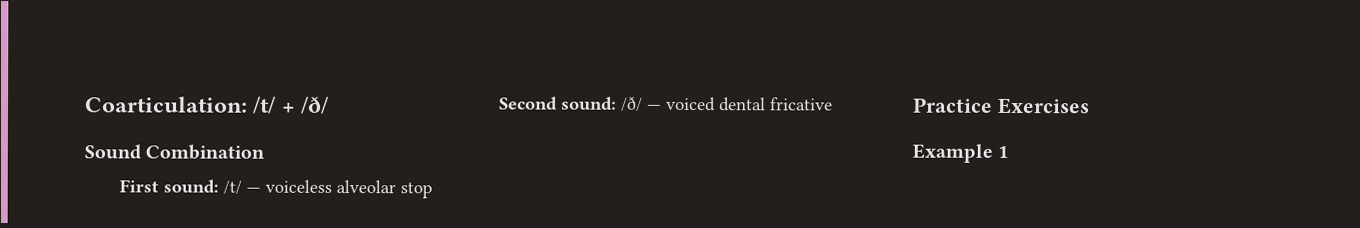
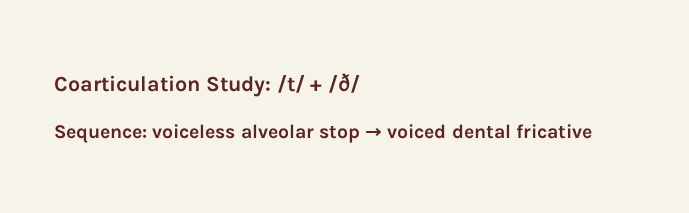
[85,96,248,113] Coarticulation: -> [54,75,271,97] Coarticulation Study:
[84,144,266,160] [119,179,434,199] [499,96,662,112] Sound Combination // First sound: /t/ — voiceless alveolar stop Second sound: /ð/ — -> [54,124,383,143] Sequence: voiceless alveolar stop →
[913,97,1090,115] [912,143,1009,163] // Practice Exercises // Example 1 -> (592, 131) none

